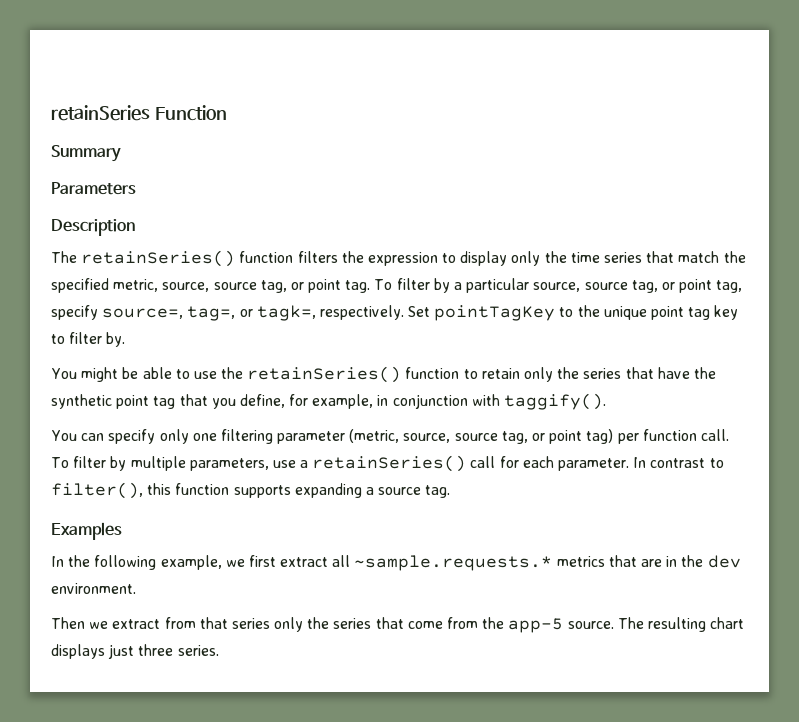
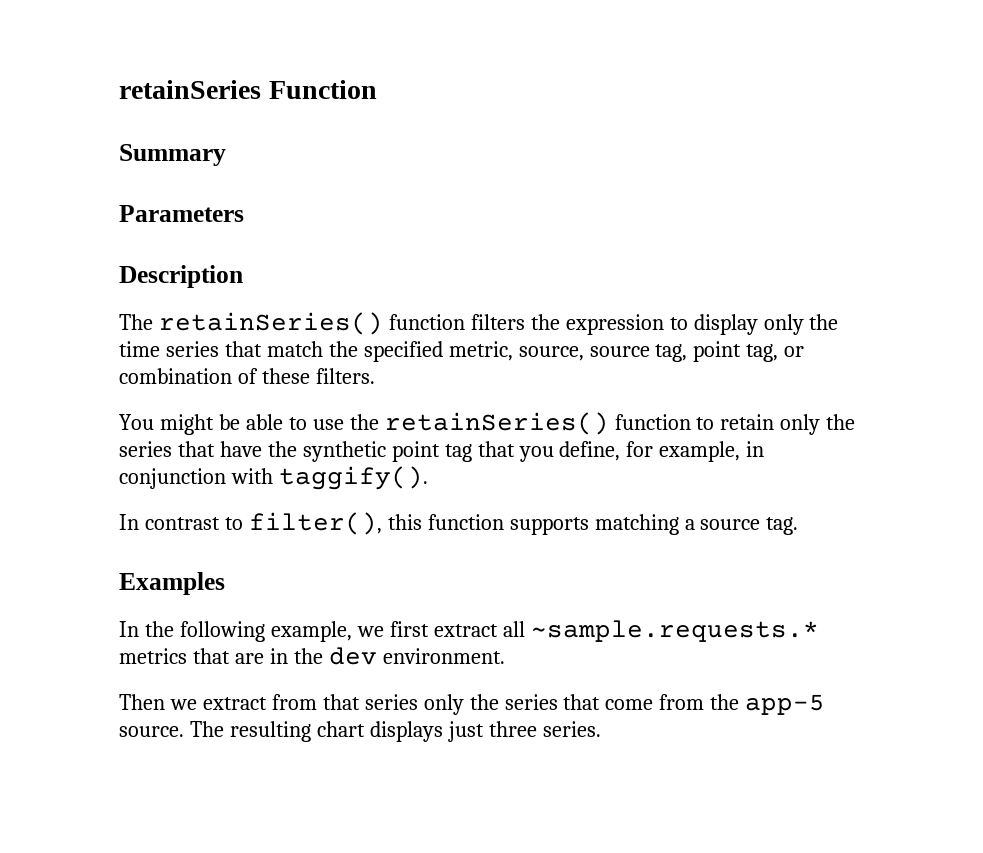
[290,278,743,293] [51,305,739,321] [51,332,126,347] or point tag. To filter by a particular source, source tag, or point tag, specify source=, tag=, or tagk=, respectively. Set pointTagKey to the unique point tag key to filter by. -> [693,341,805,362] [119,368,375,384] point tag, or combination of these filters.
[51,429,729,444] [51,455,630,472] You can specify only one filtering parameter (metric, source, source tag, or point tag) per function call. To filter by multiple parameters, use a retainSeries() call for each parameter. -> (428, 478) none
[294,483,362,498] expanding -> [594,514,679,535] matching

